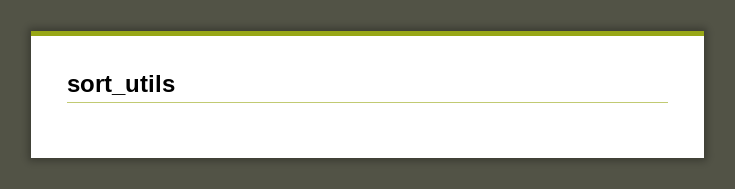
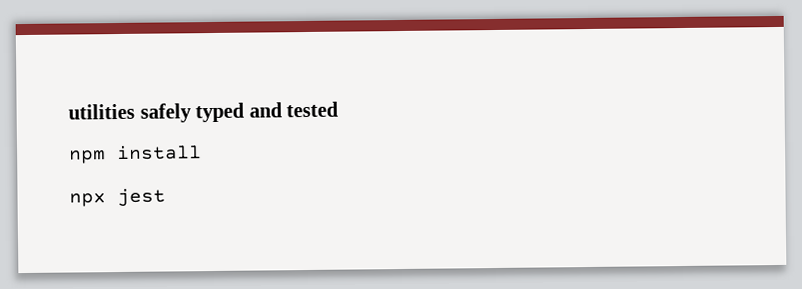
[67,75,175,95] sort_utils -> [68,101,340,123] [69,145,202,164] [69,188,166,207] utilities safely typed and tested // npm install // npx jest

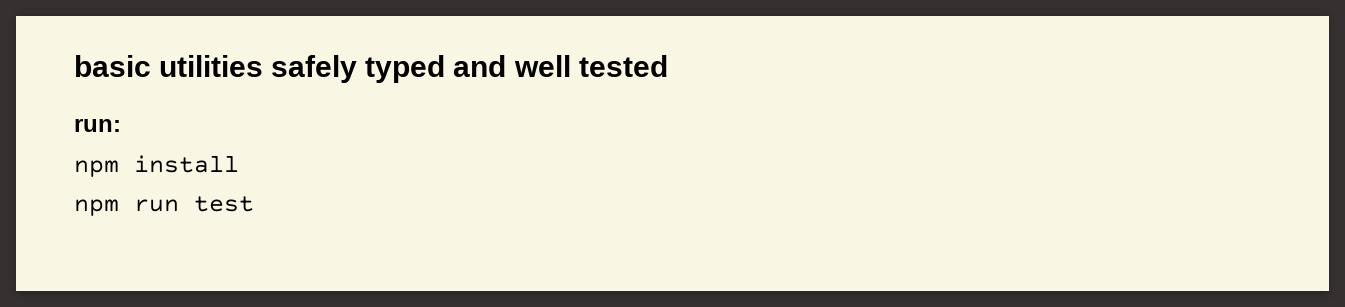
(68, 111) none -> [74,55,151,77] basic
(283, 110) none -> [513,55,571,77] well
(340, 109) none -> [74,119,121,132] // run:
[69,188,166,207] npx jest -> [74,196,254,216] npm run test

